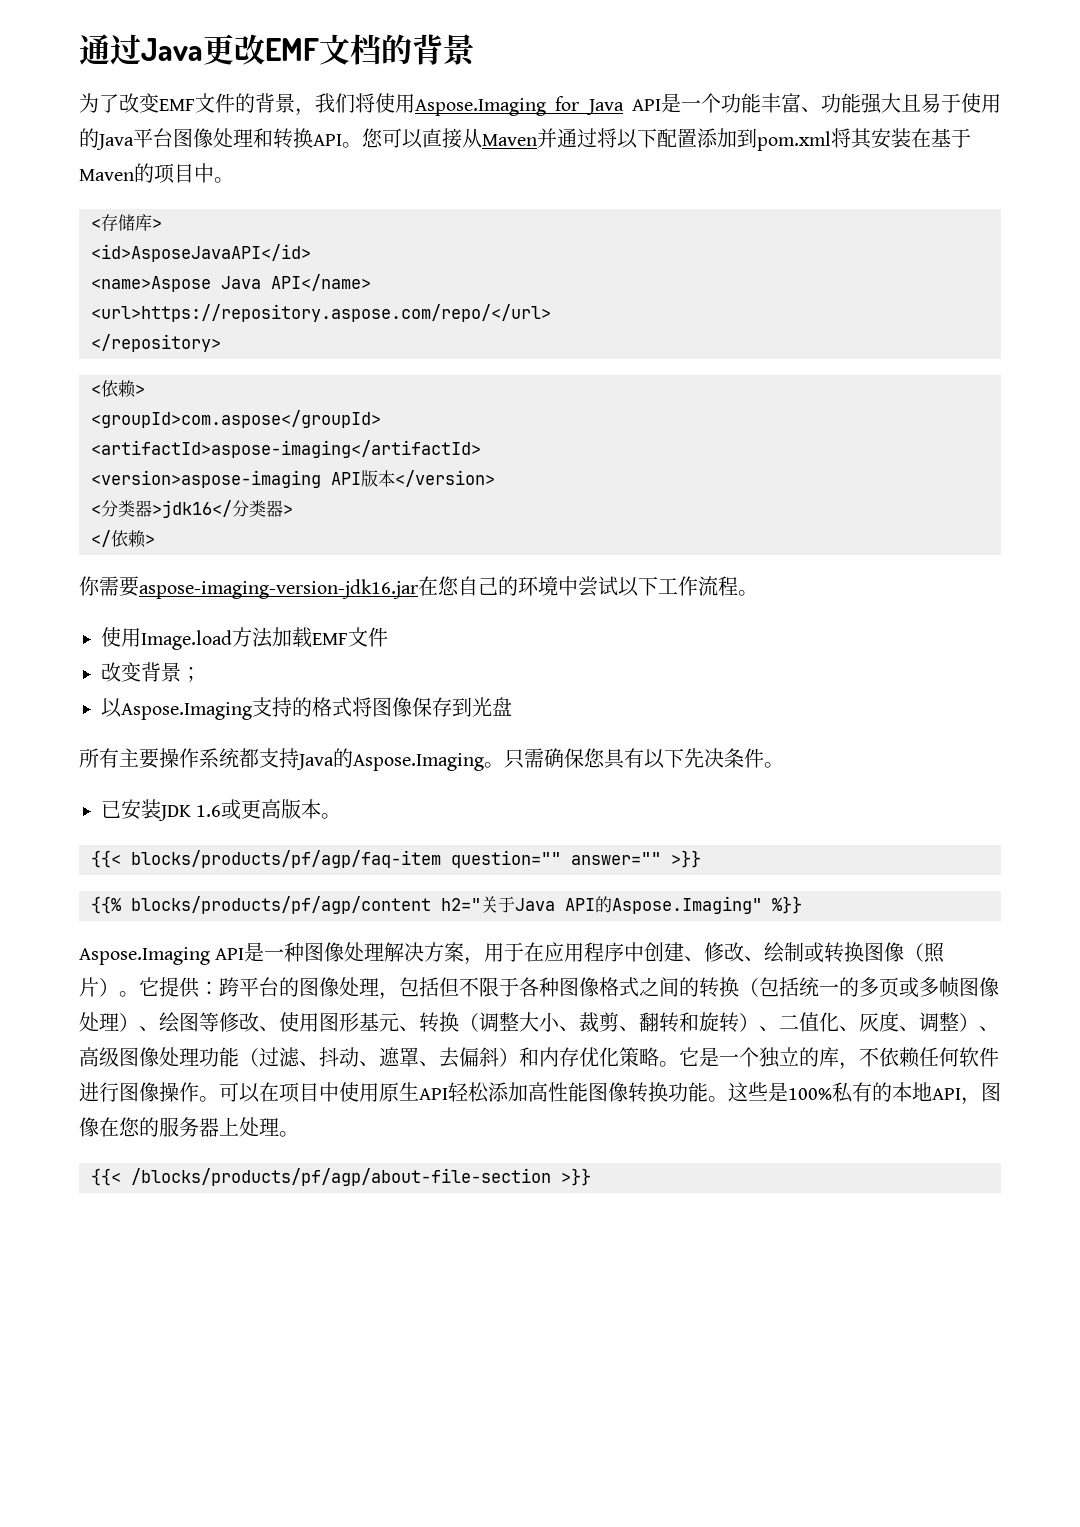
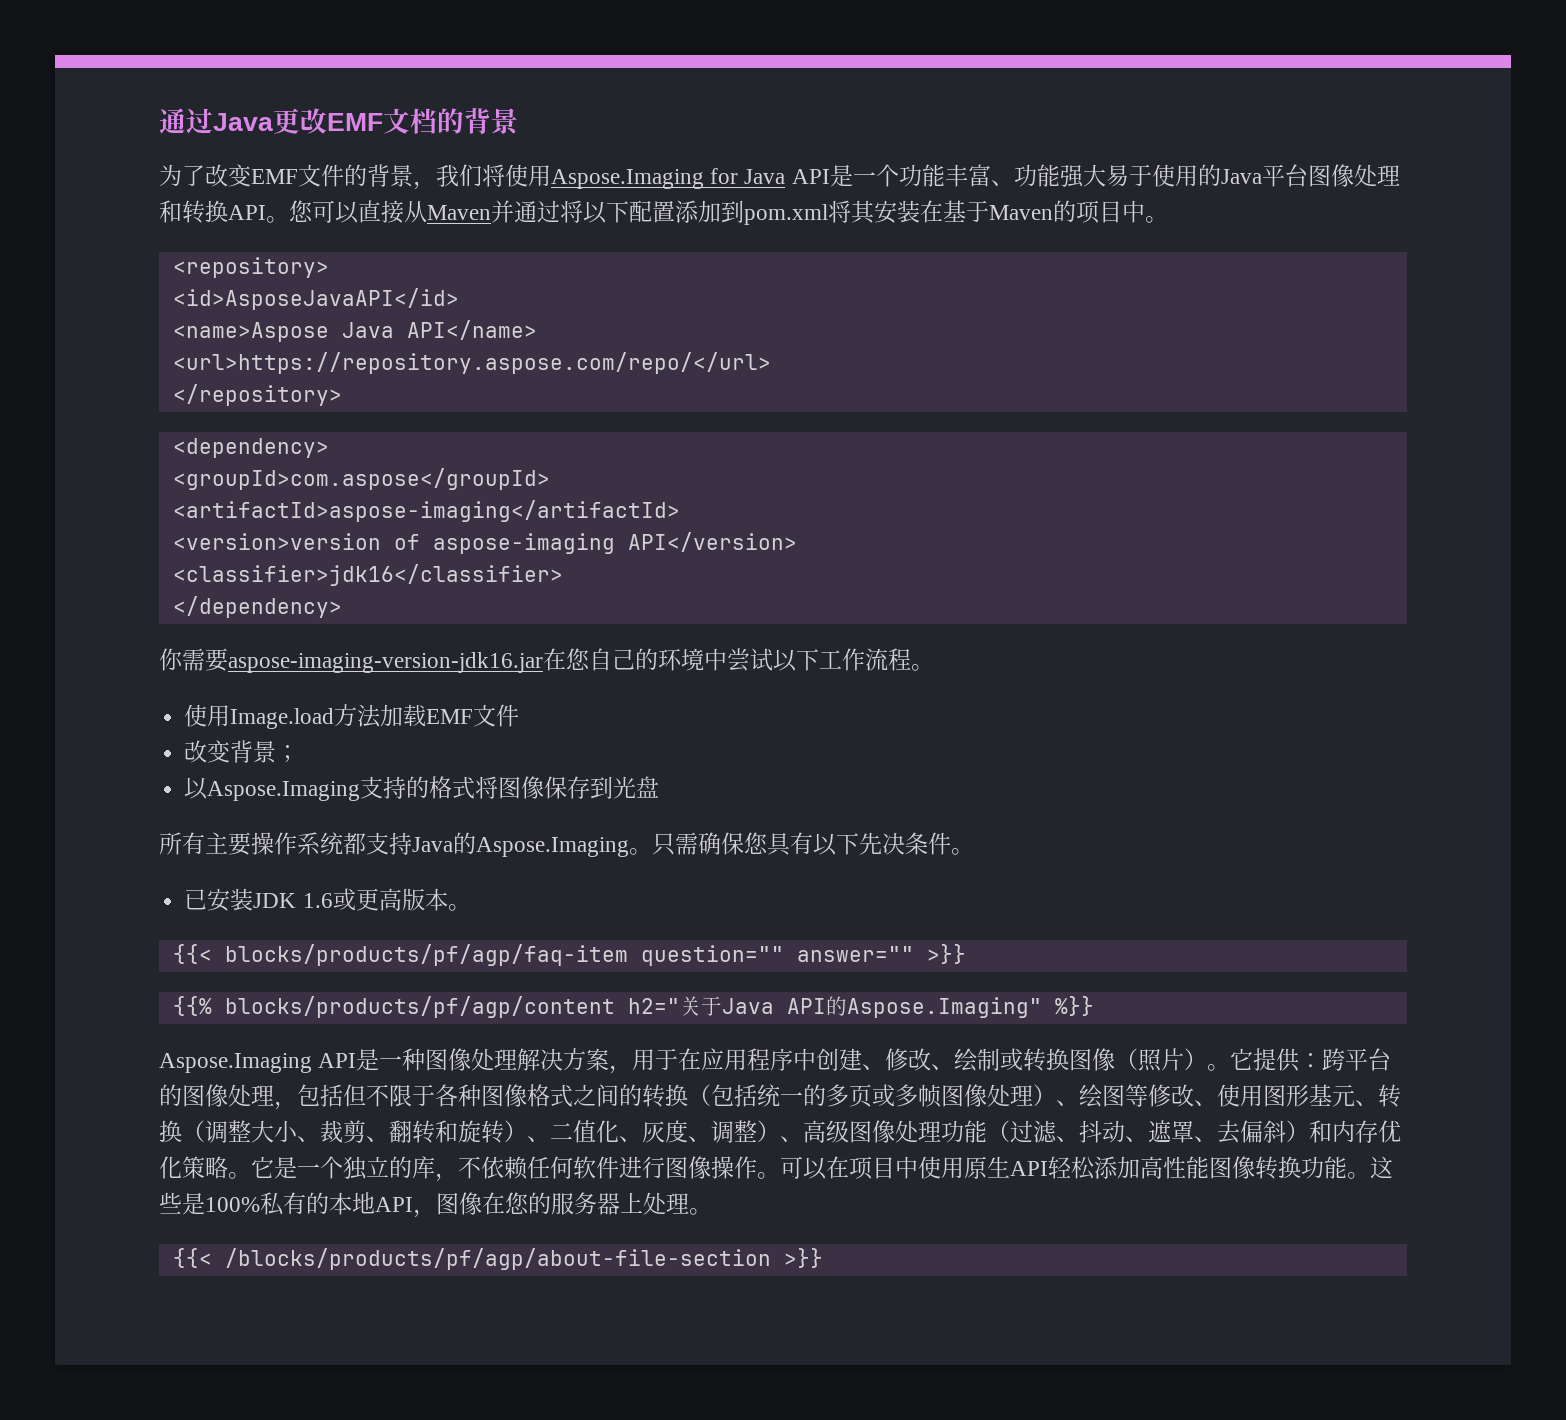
[901,94,921,112] 且 -> (1106, 175) none
[91,214,162,231] <存储库> -> [172,257,329,278] <repository>
[91,380,145,398] <依赖> -> [172,438,329,458] <dependency>
[91,470,495,488] [91,500,293,518] [91,530,155,548] <version>aspose-imaging API版本</version> // <分类器>jdk16</分类器> // </依赖> -> [172,532,797,554] [172,564,563,586] [172,596,342,618] <version>version of aspose-imaging API</version> // <classifier>jdk16</classifier> // </dependency>

